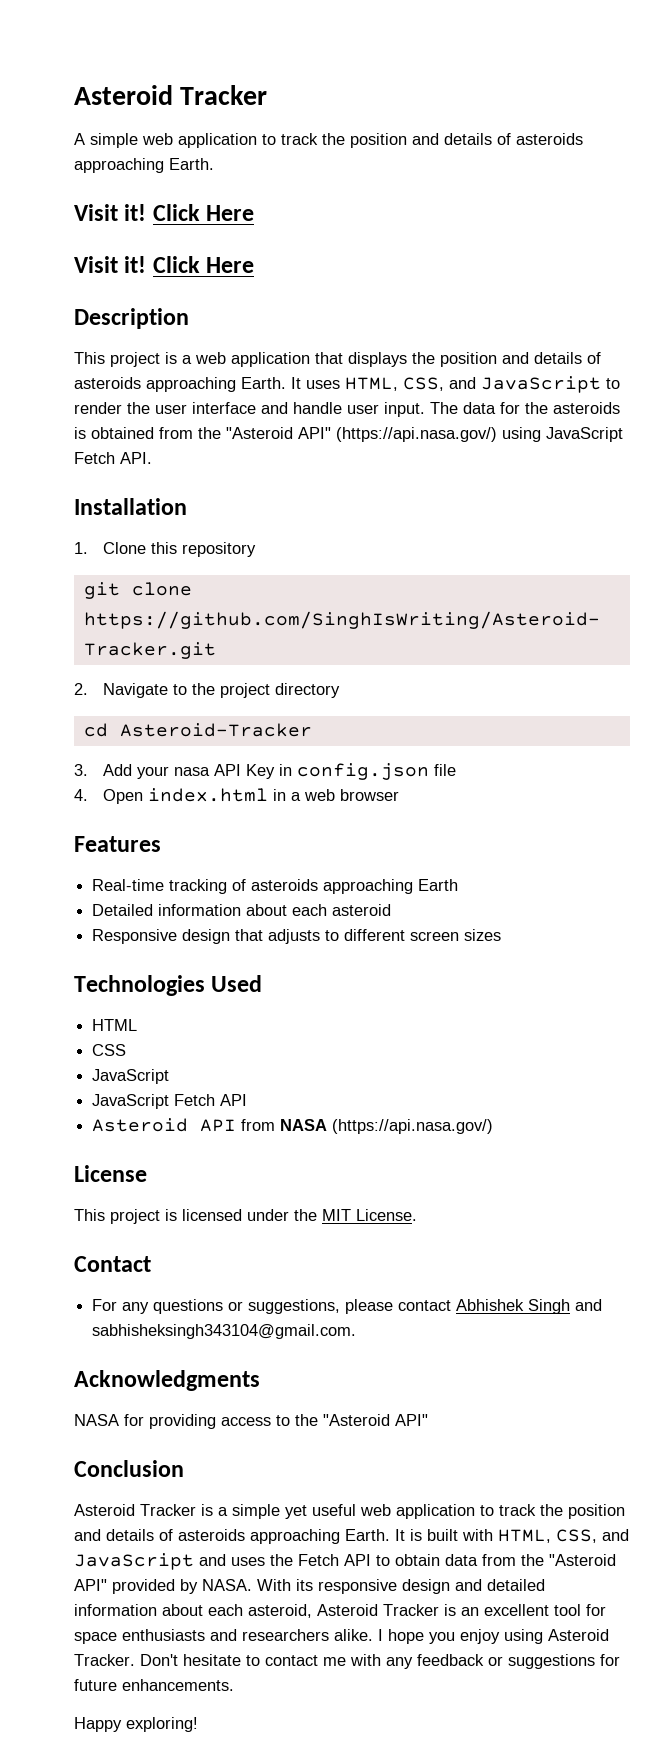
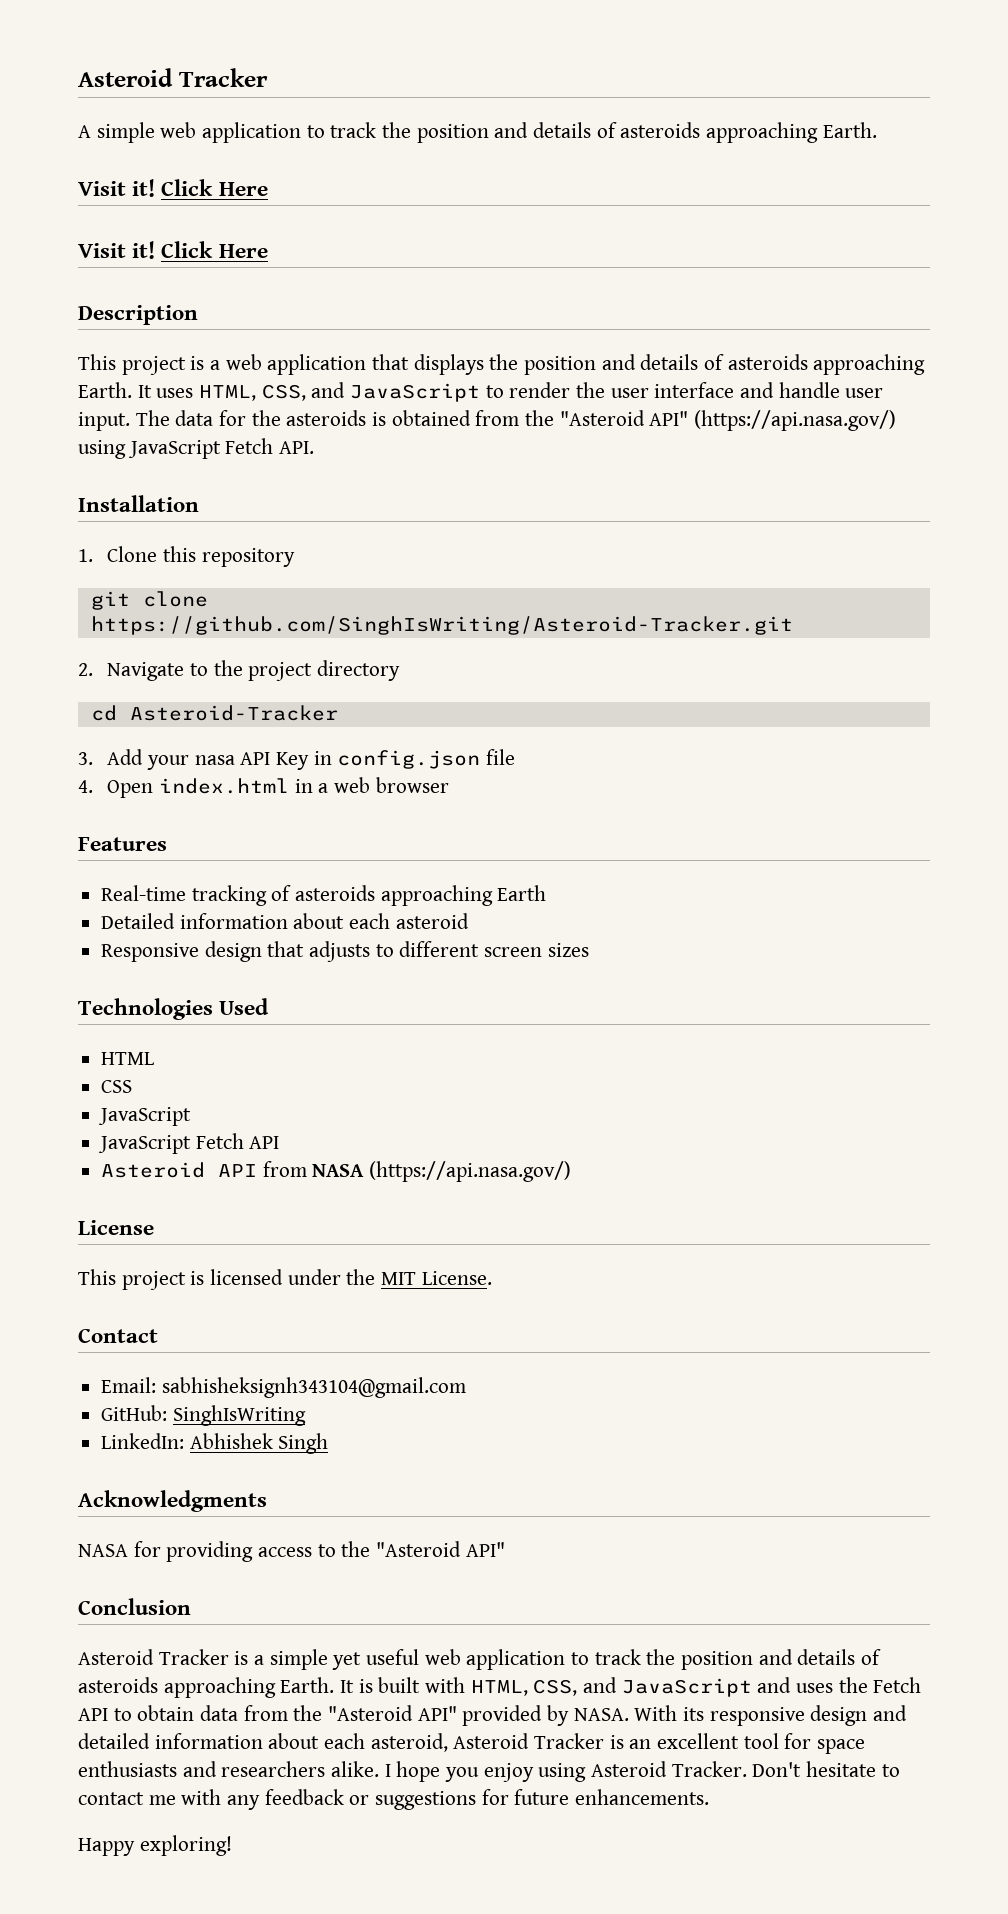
[92,1299,452,1314] For any questions or suggestions, please contact -> [101,1377,466,1398] [101,1405,306,1426] [101,1433,185,1449] Email: sabhisheksignh343104@gmail.com // GitHub: SinghIsWriting // LinkedIn:
[575,1299,603,1311] [92,1324,357,1339] and sabhisheksingh343104@gmail.com. -> (329, 1443) none

